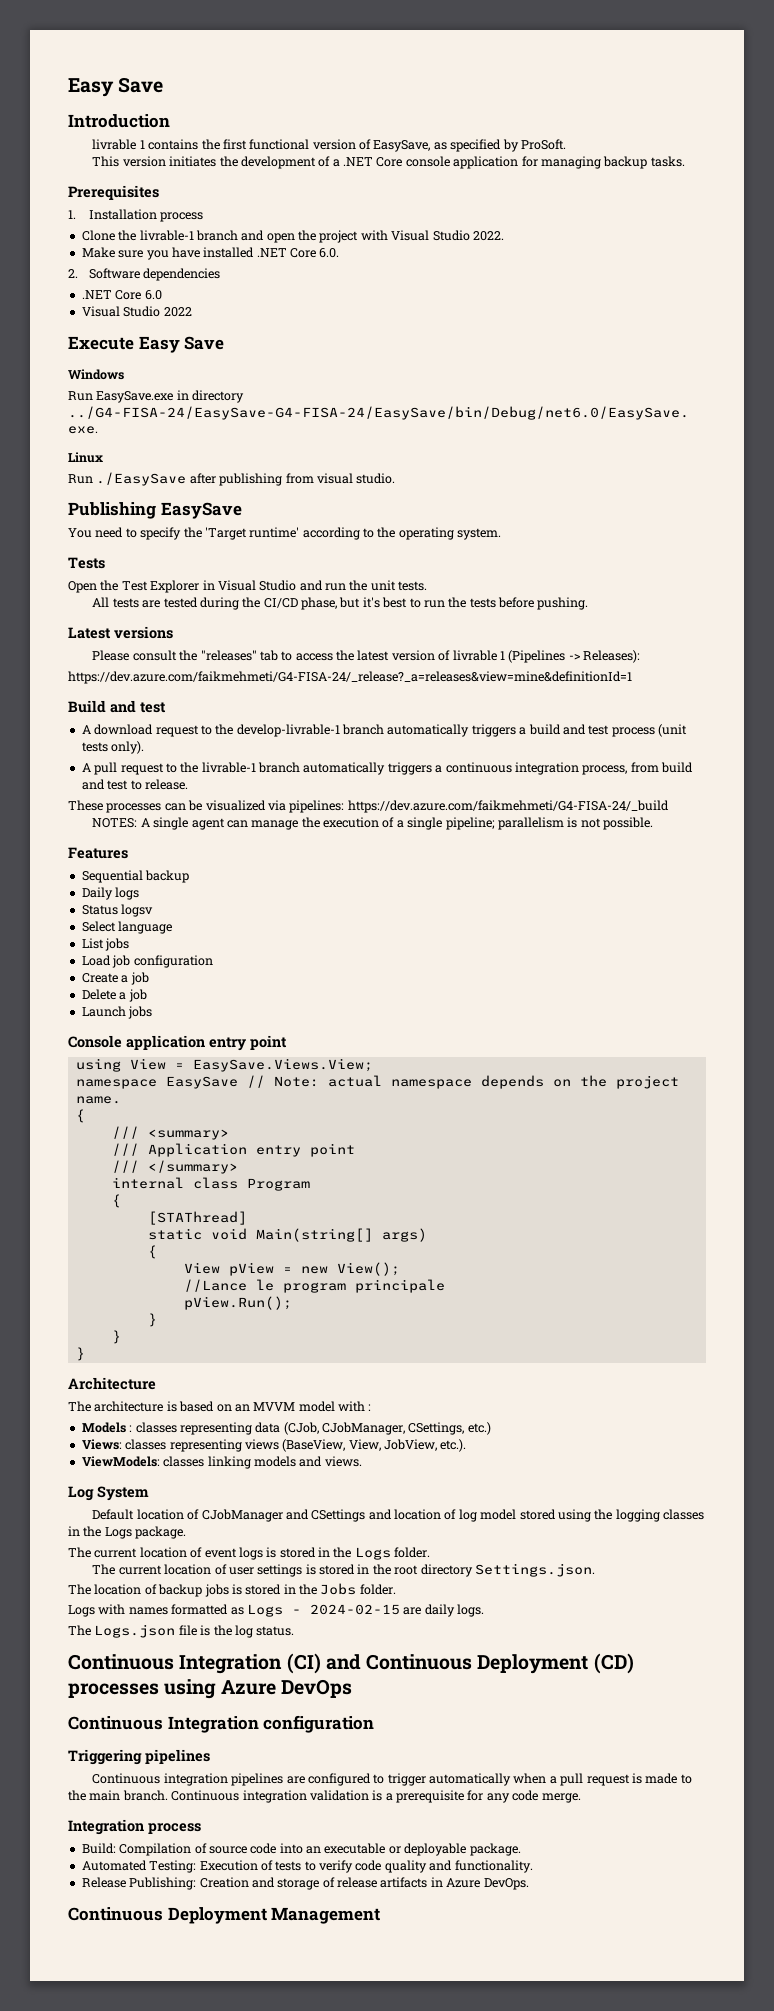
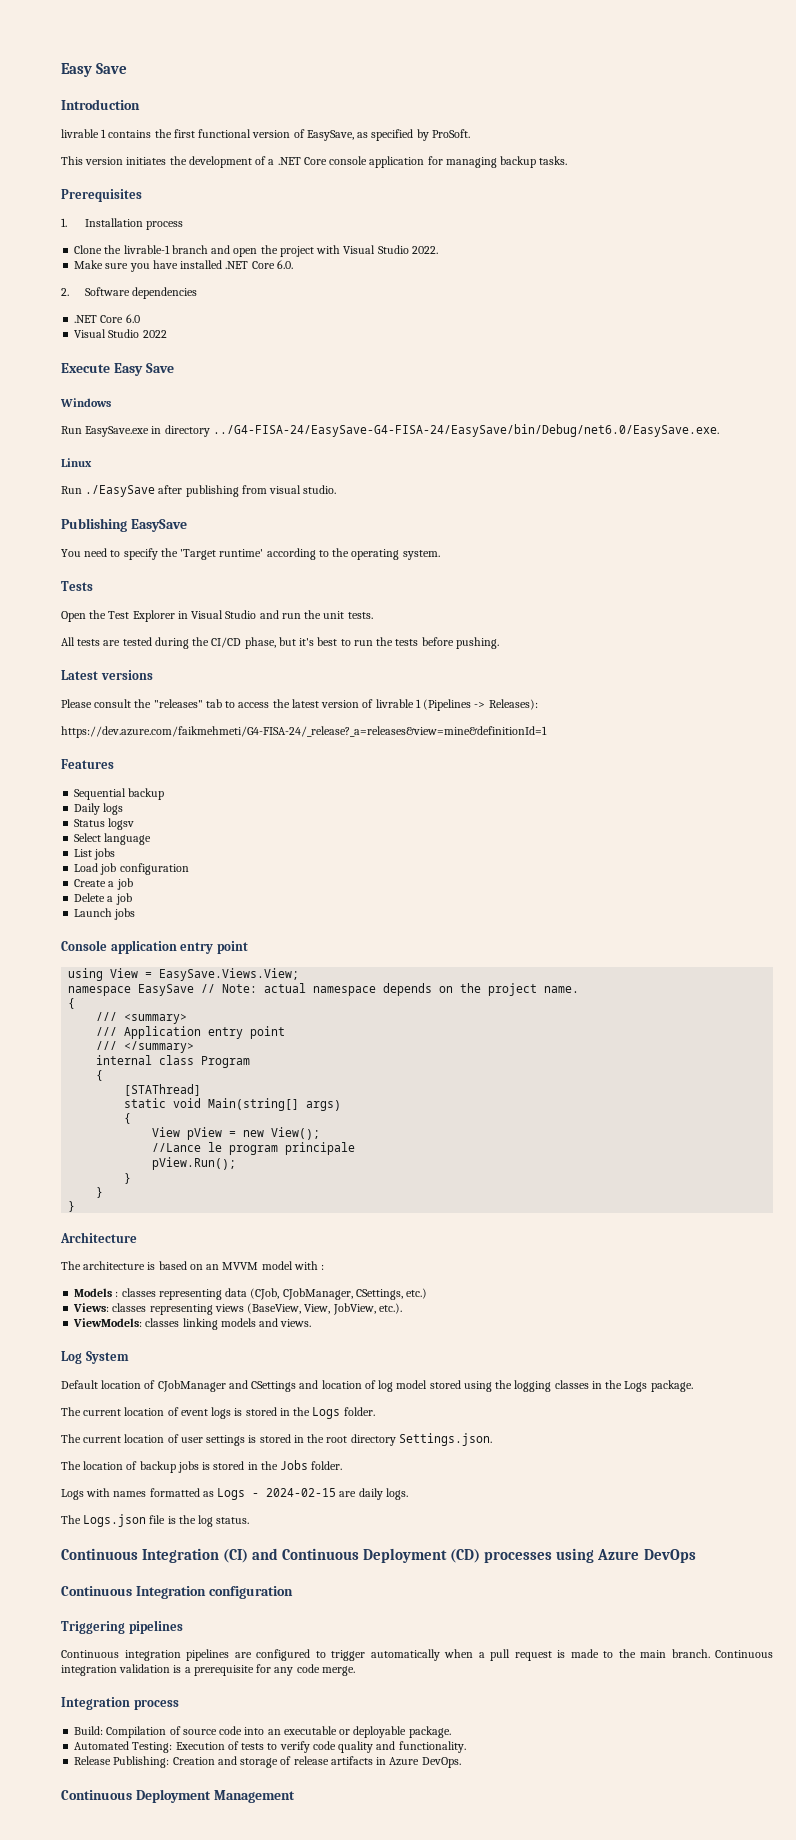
[68,700,166,713] [81,724,687,737] [81,741,145,754] [81,762,693,775] [81,779,188,790] [68,800,669,813] [92,817,654,830] // Build and test // A download request to the develop-livrable-1 branch automatically triggers a build and test process (unit tests only). // A pull request to the livrable-1 branch automatically triggers a continuous integration process, from build and test to release. // These processes can be visualized via pipelines: https://dev.azure.com/faikmehmeti/G4-FISA-24/_build // NOTES: A single agent can manage the execution of a single pipeline; parallelism is not possible. -> (547, 732) none

